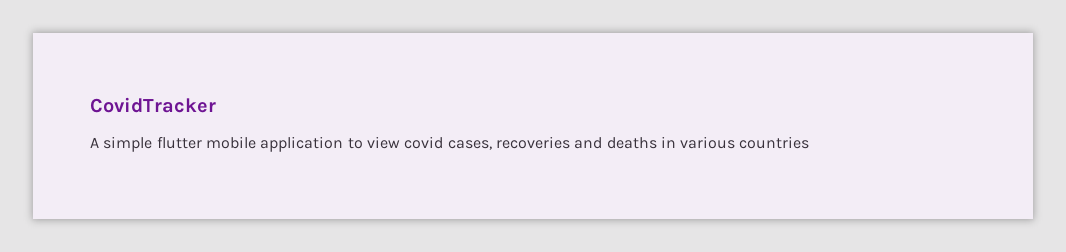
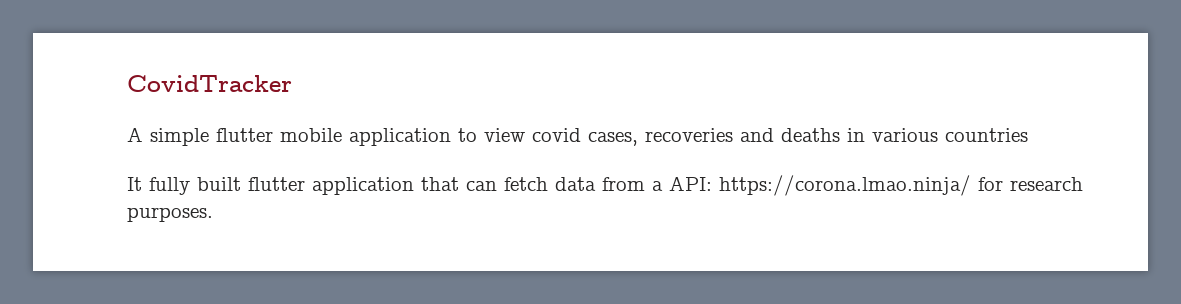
(810, 142) none -> [127,175,1083,196] [127,207,213,222] // It fully built flutter application that can fetch data from a API: https://corona.lmao.ninja/ for research purposes.

